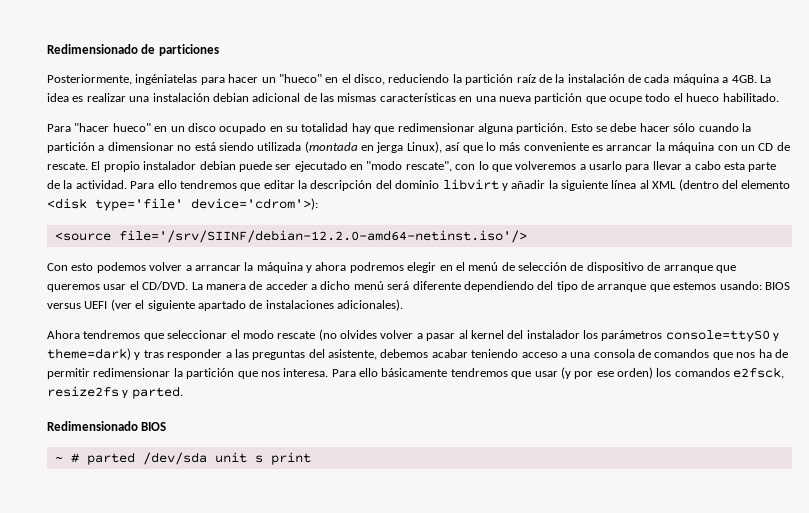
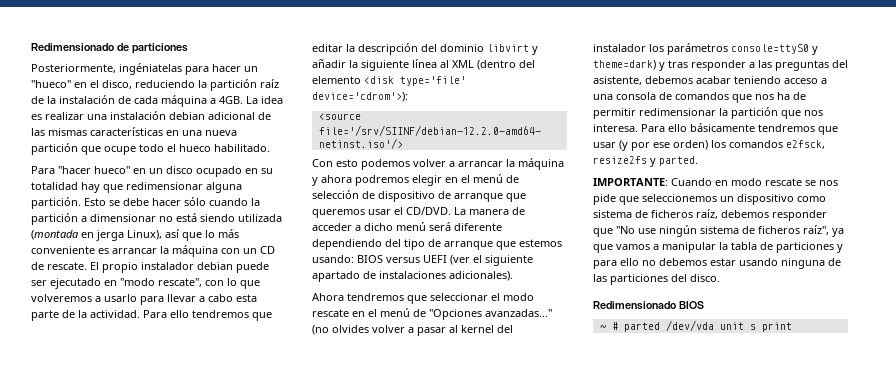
(316, 335) none -> [352,308,552,320] en el menú de "Opciones avanzadas..."
(183, 392) none -> [593,178,838,186] [593,194,826,205] [593,209,827,221] [593,225,844,237] [593,242,843,253] [593,258,841,269] [593,274,720,285] // IMPORTANTE: Cuando en modo rescate se nos pide que seleccionemos un dispositivo como sistema de ficheros raíz, debemos responder que "No use ningún sistema de ficheros raíz", ya que vamos a manipular la tabla de particiones y para ello no debemos estar usando ninguna de las particiones del disco.
[142,452,207,465] /dev/sda -> [665,320,714,331] /dev/vda

